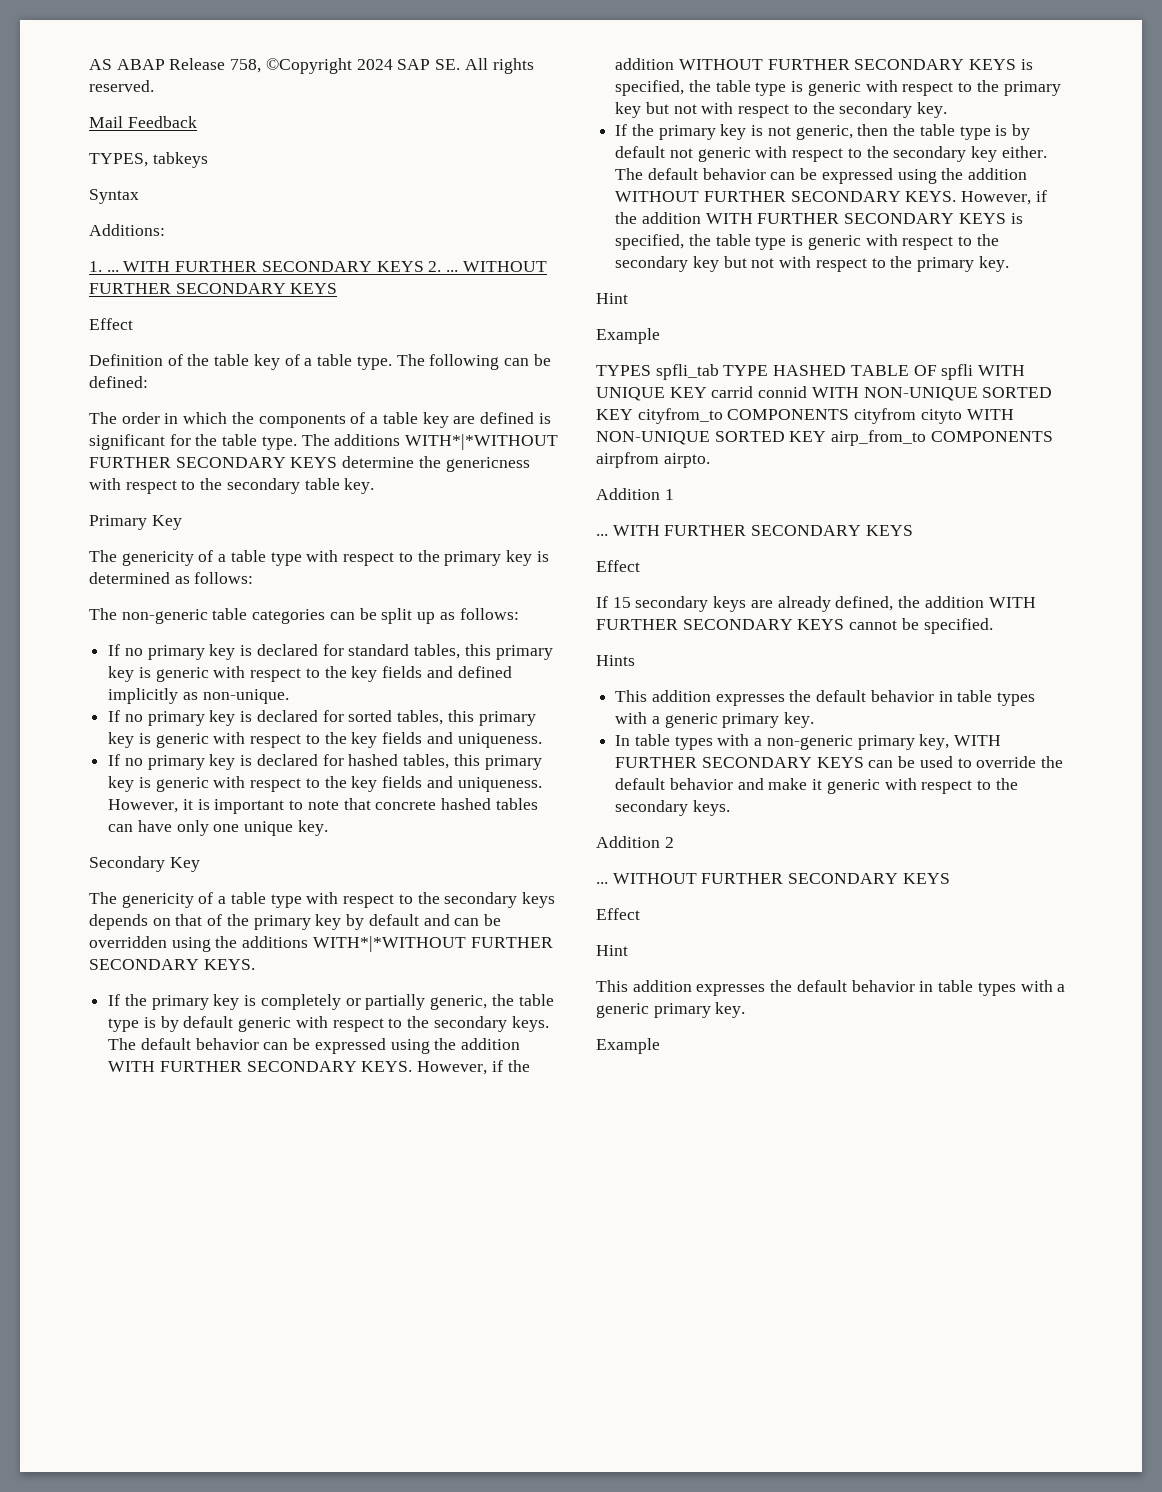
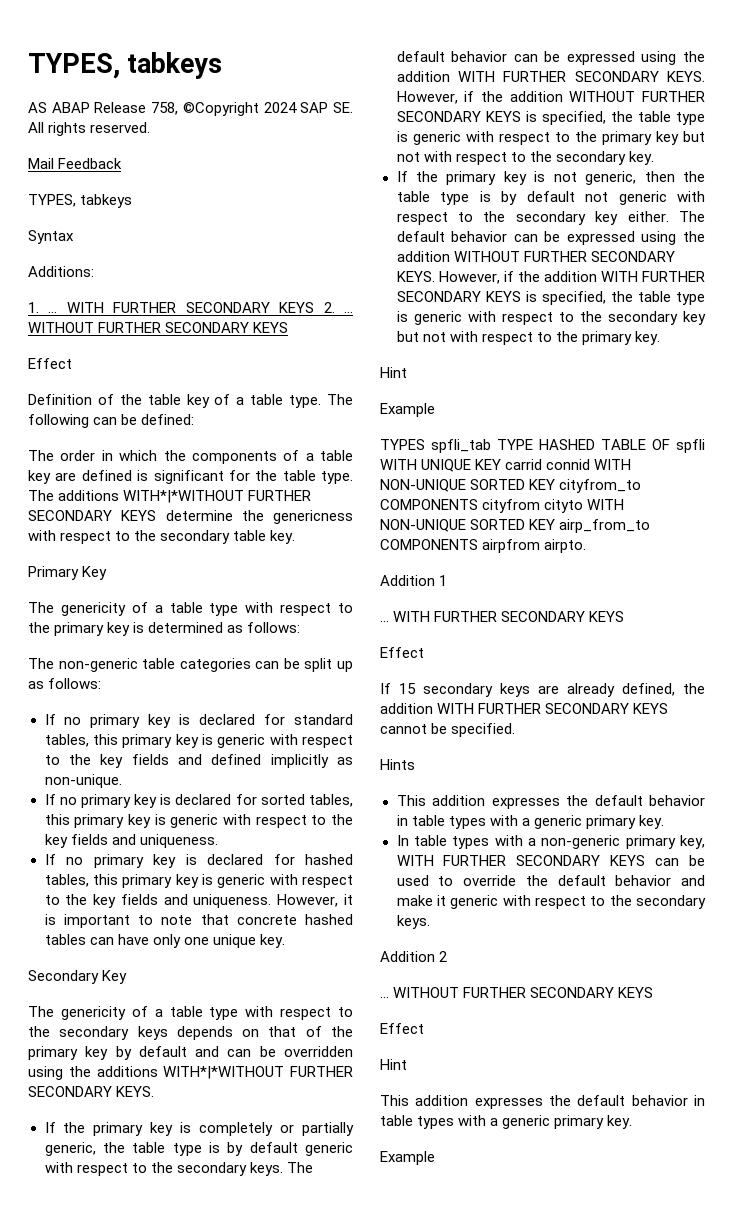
(89, 64) none -> [28,52,223,79] TYPES, tabkeys //

